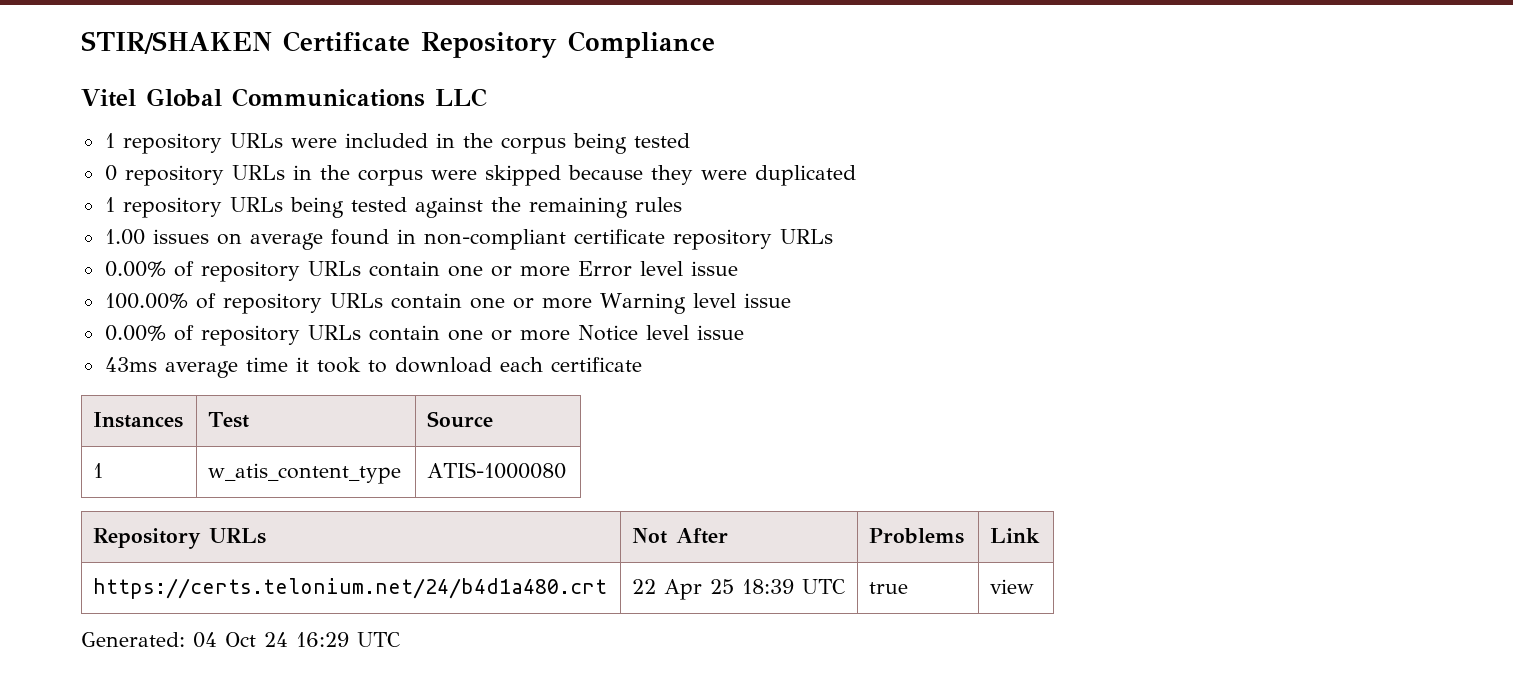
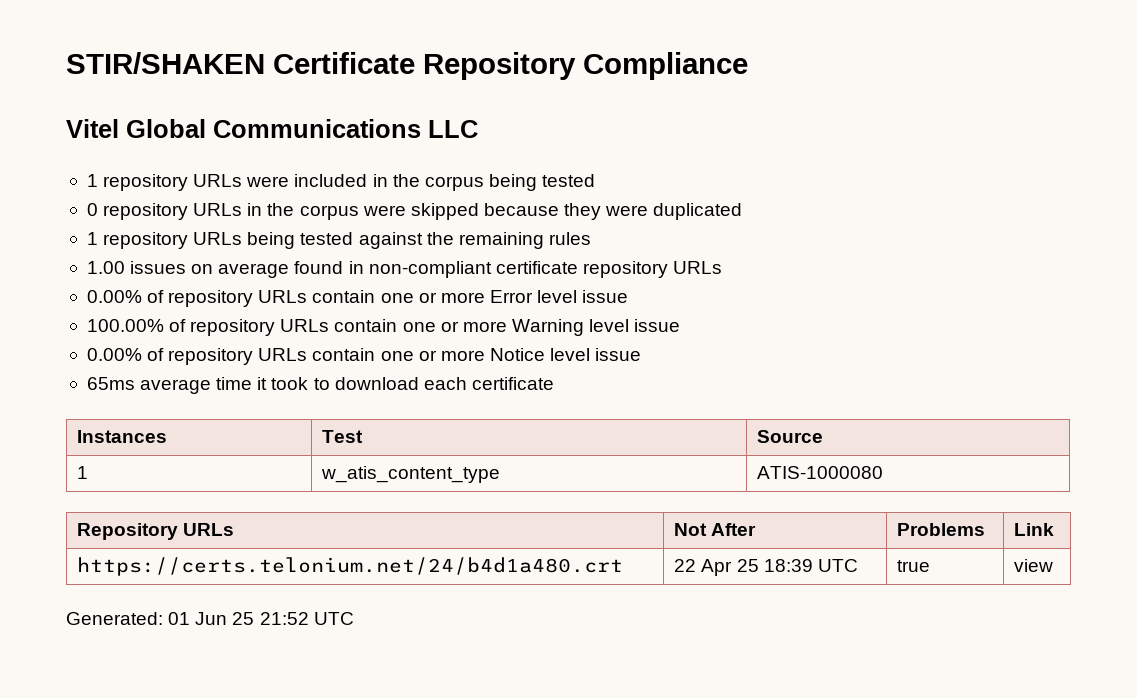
[104,357,157,372] 43ms -> [86,377,135,390] 65ms
[193,632,349,648] 04 Oct 24 16:29 -> [168,612,309,625] 01 Jun 25 21:52

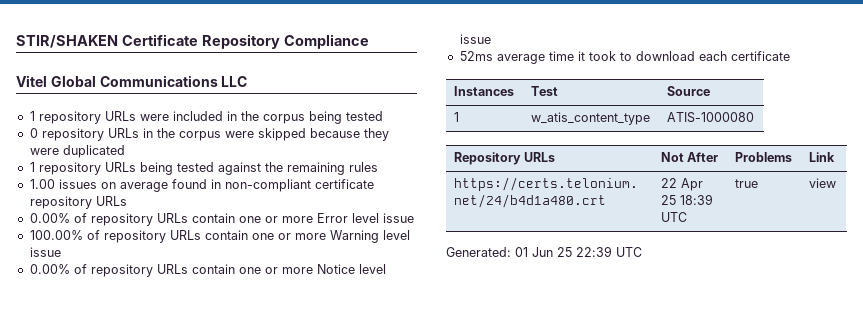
[86,377,135,390] 65ms -> [459,51,493,61] 52ms
[259,612,309,625] 21:52 -> [576,246,612,257] 22:39

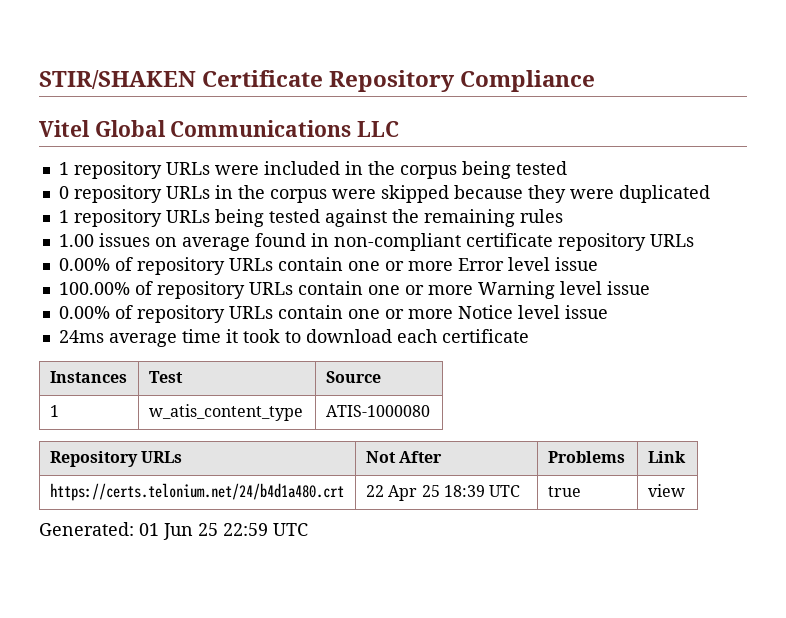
[459,51,493,61] 52ms -> [58,330,104,343] 24ms
[576,246,612,257] 22:39 -> [223,523,268,536] 22:59

